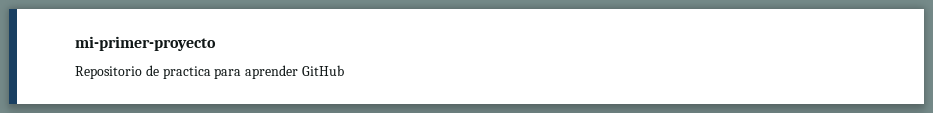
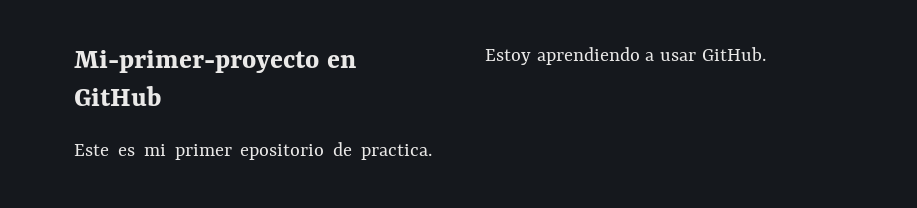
[75,36,216,51] [75,65,344,79] mi-primer-proyecto // Repositorio de practica para aprender GitHub -> [74,50,356,73] [74,86,161,106] [74,142,432,160] [485,47,766,65] Mi-primer-proyecto en GitHub // Este es mi primer epositorio de practica. Estoy aprendiendo a usar GitHub.

